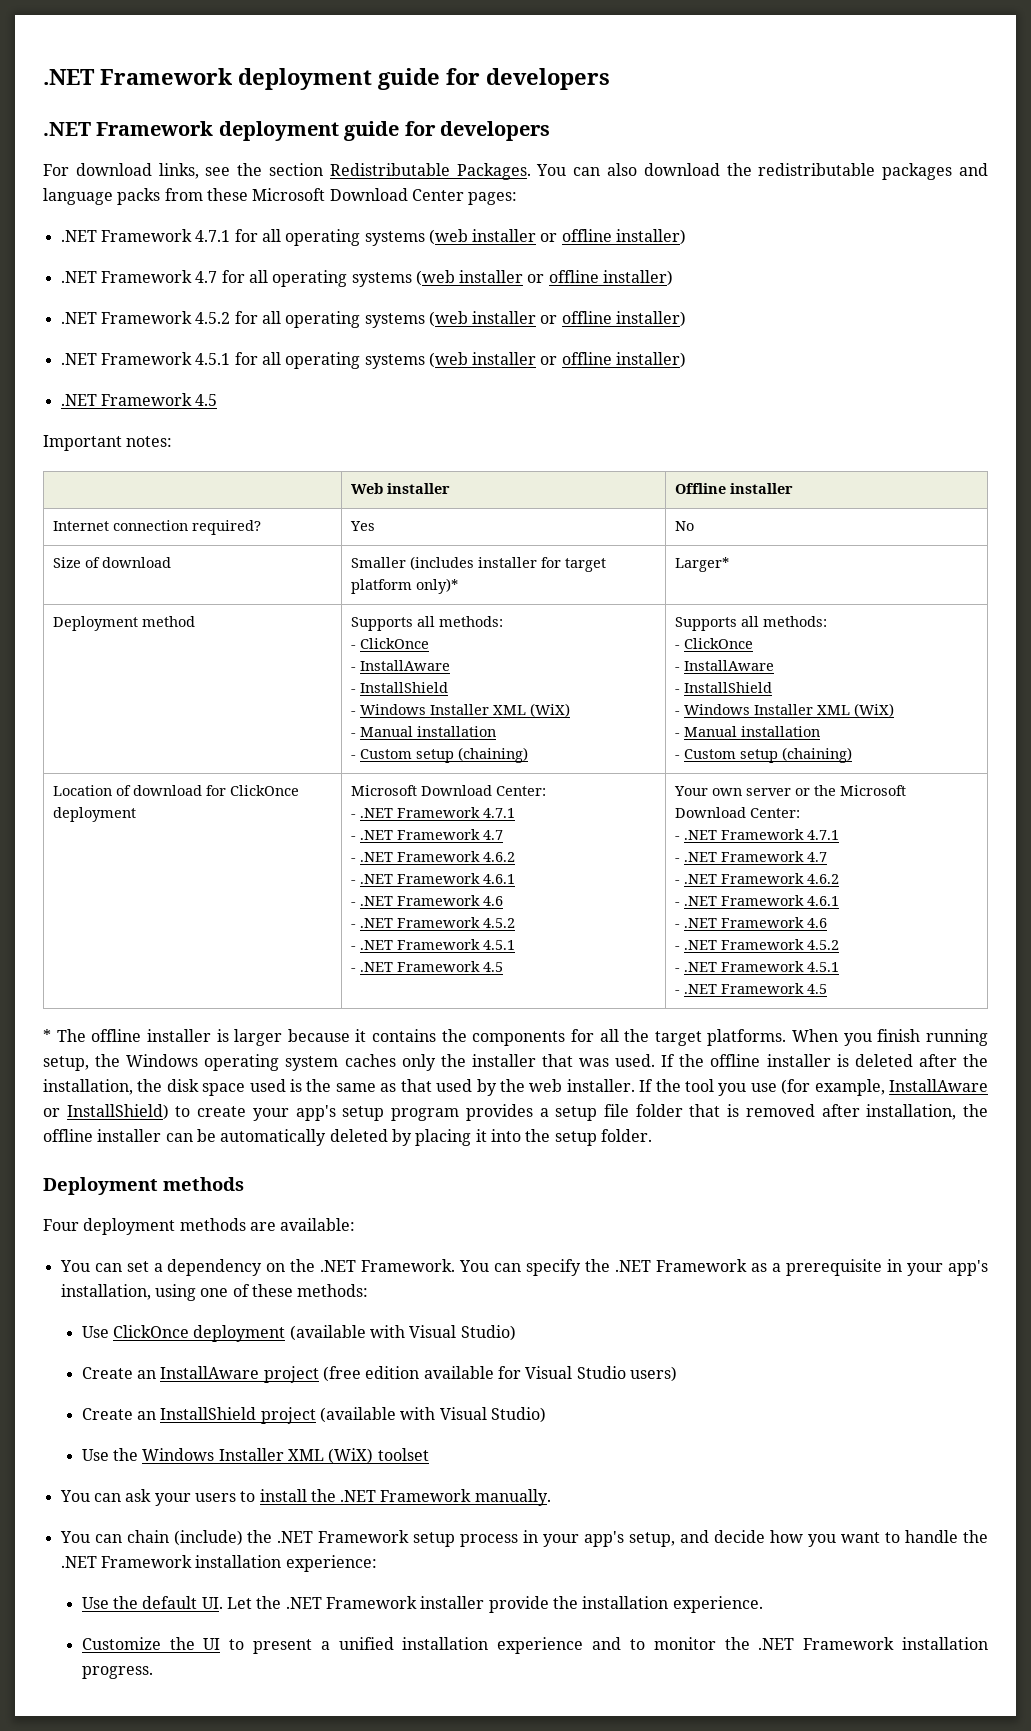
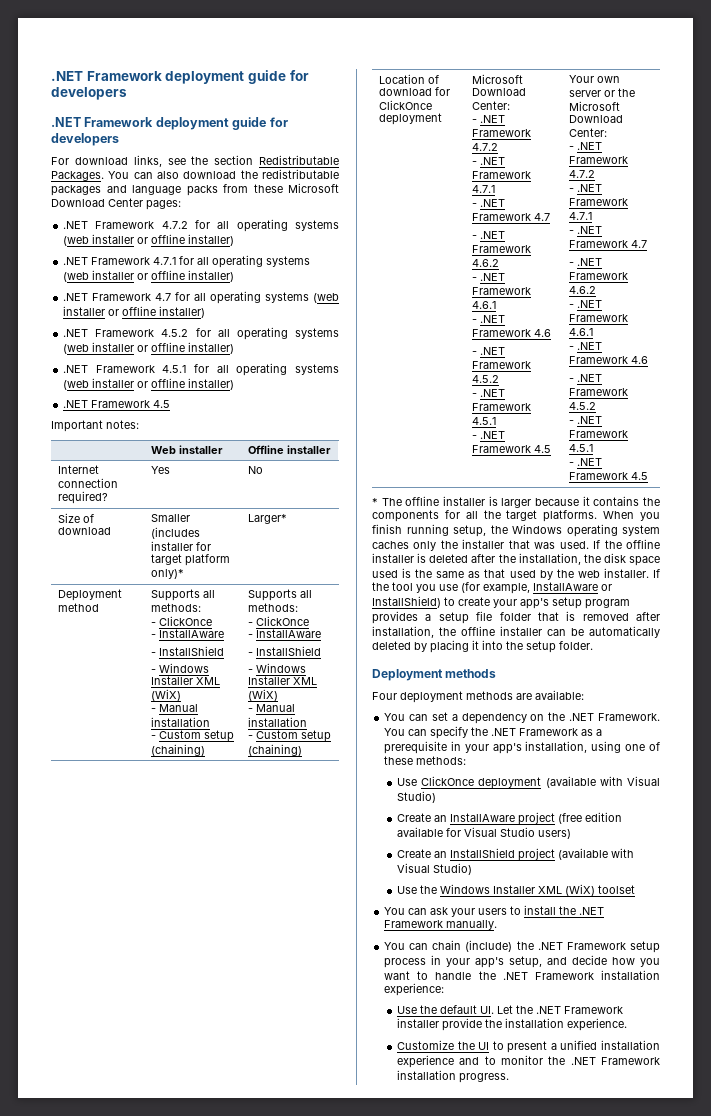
(518, 198) none -> [63,219,339,232] [63,234,235,246] // .NET Framework 4.7.2 for all operating systems (web installer or offline installer)
(547, 791) none -> [472,115,506,123] [472,129,532,137] [472,143,499,151] // - .NET Framework 4.7.2
(801, 813) none -> [569,142,603,150] [569,156,629,164] [569,170,596,178] // - .NET Framework 4.7.2

